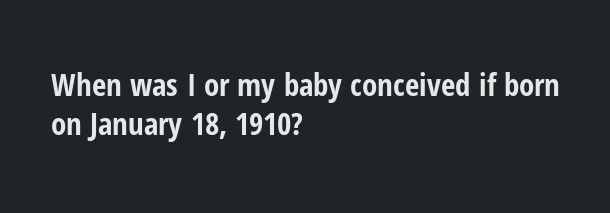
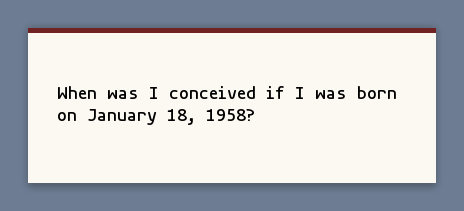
[204,72,498,103] or my baby conceived if -> [169,86,347,99] conceived if I was
[235,113,304,135] 1910? -> [206,109,255,121] 1958?

